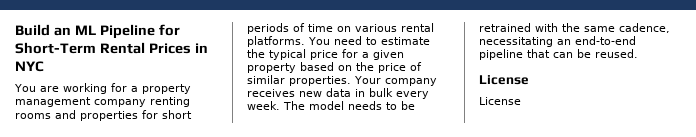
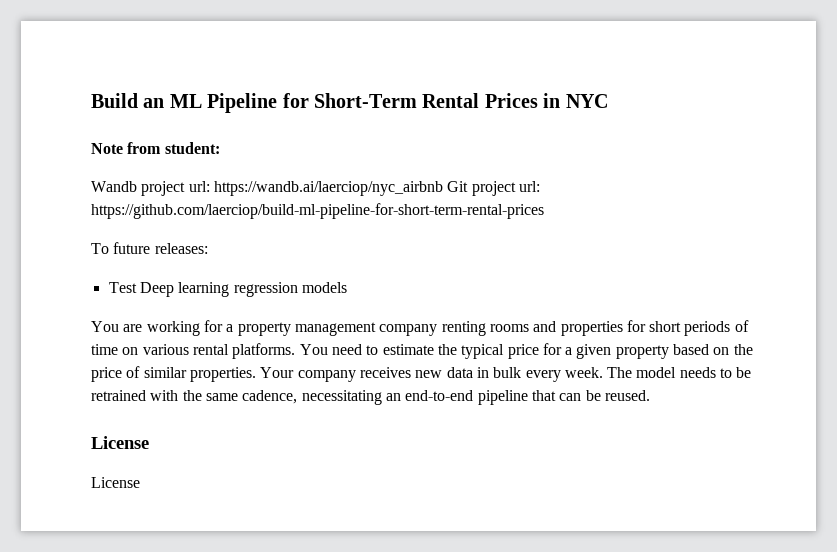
(44, 66) none -> [91,142,220,154] [91,181,540,196] [91,203,544,219] [91,242,208,254] [108,282,347,297] // Note from student: // Wandb project url: https://wandb.ai/laerciop/nyc_airbnb Git project url: https://github.com/laerciop/build-ml-pipeline-for-short-term-rental-prices // To future releases: // Test Deep learning regression models

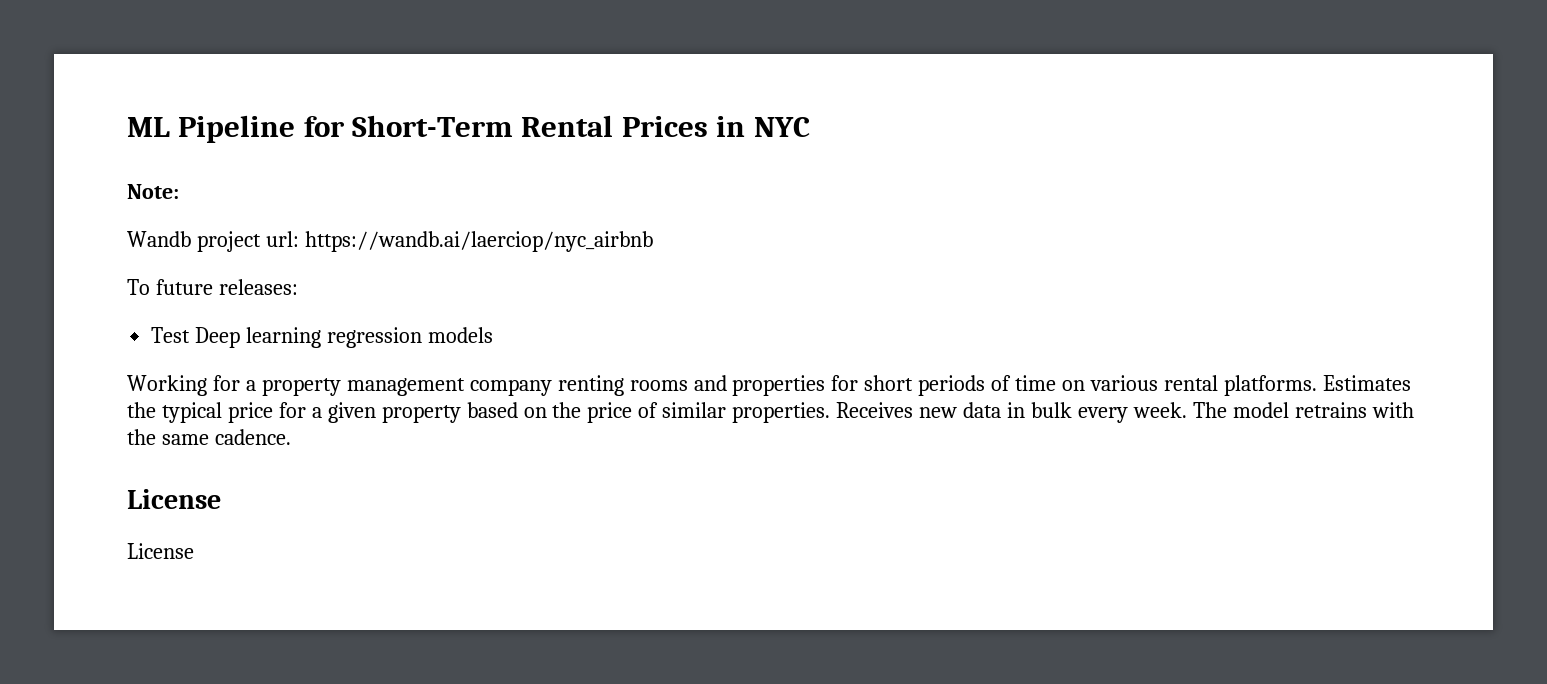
[91,93,165,108] Build an -> (127, 127) none
[91,142,220,154] Note from student: -> [127,184,179,199] Note:
[447,181,540,196] [91,203,544,219] Git project url: https://github.com/laerciop/build-ml-pipeline-for-short-term-rental-prices -> (653, 241) none
[91,321,200,336] You are working -> [127,375,207,396] Working
[299,344,434,355] You need to estimate -> [1322,375,1411,391] Estimates
[260,367,411,382] Your company receives -> [836,402,914,418] Receives
[679,367,752,378] [91,390,650,405] needs to be retrained with the same cadence, necessitating an end-to-end pipeline that can be reused. -> [1294,402,1414,418] [127,429,291,445] retrains with the same cadence.

